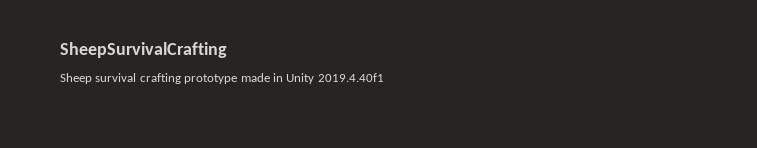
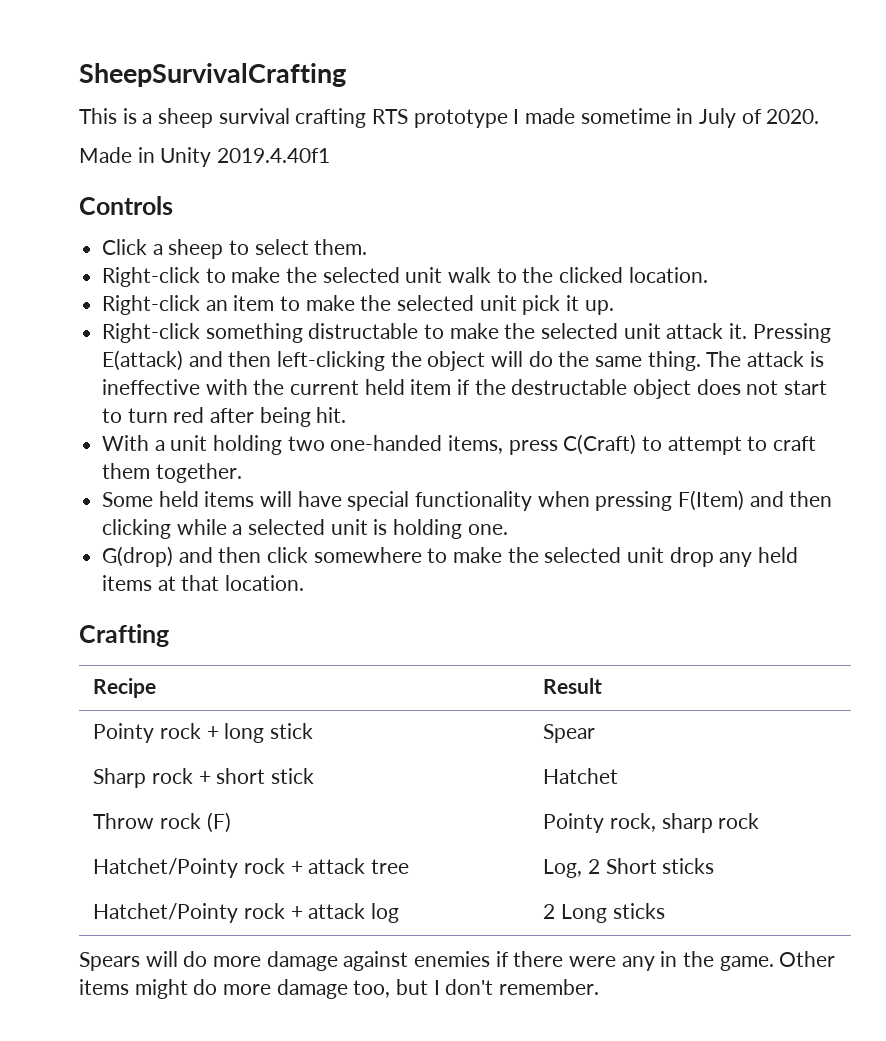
[60,73,384,84] Sheep survival crafting prototype made in Unity 2019.4.40f1 -> [79,108,820,128] [79,147,331,167] [79,196,173,215] [102,239,368,259] [102,267,708,287] [102,295,614,315] [102,323,831,343] [102,350,824,371] [102,379,828,399] [102,407,347,427] [102,434,817,455] [102,463,242,483] [102,490,833,511] [102,519,508,539] [102,546,799,567] [102,575,305,591] [79,624,169,647] [93,678,157,698] [543,678,603,694] [93,723,313,743] [543,724,596,743] [93,768,314,788] [543,768,619,784] [93,812,231,833] [543,813,760,833] [93,858,409,878] [543,858,715,878] [93,903,399,923] [543,903,665,923] [79,951,836,971] [79,979,600,999] This is a sheep survival crafting RTS prototype I made sometime in July of 2020. // Made in Unity 2019.4.40f1 // Controls // Click a sheep to select them. // Right-click to make the selected unit walk to the clicked location. // Right-click an item to make the selected unit pick it up. // Right-click something distructable to make the selected unit attack it. Pressing E(attack) and then left-clicking the object will do the same thing. The attack is ineffective with the current held item if the destructable object does not start to turn red after being hit. // With a unit holding two one-handed items, press C(Craft) to attempt to craft them together. // Some held items will have special functionality when pressing F(Item) and then clicking while a selected unit is holding one. // G(drop) and then click somewhere to make the selected unit drop any held items at that location. // Crafting // Recipe | Result // Pointy rock + long stick | Spear // Sharp rock + short stick | Hatchet // Throw rock (F) | Pointy rock, sharp rock // Hatchet/Pointy rock + attack tree | Log, 2 Short sticks // Hatchet/Pointy rock + attack log | 2 Long sticks // Spears will do more damage against enemies if there were any in the game. Other items might do more damage too, but I don't remember.

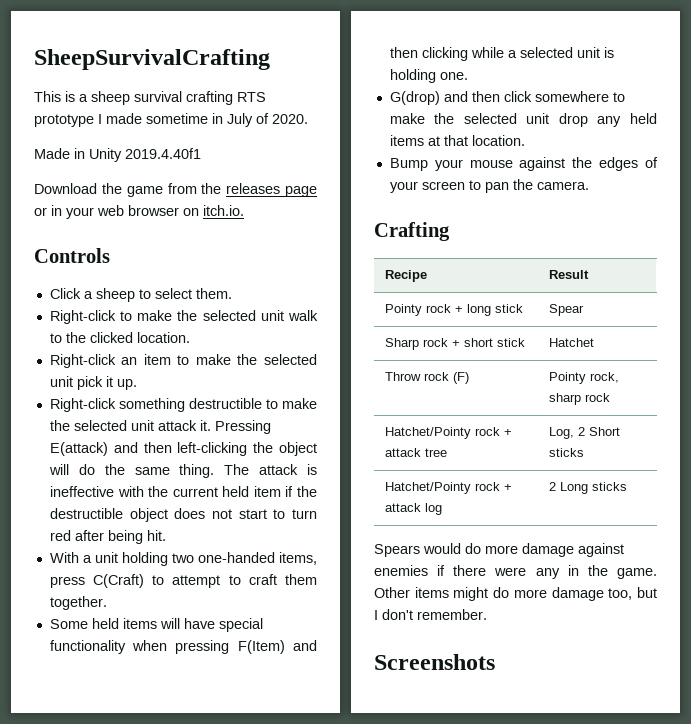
(331, 155) none -> [34,183,317,197] [34,205,244,219] // Download the game from the releases page or in your web browser on itch.io.
[308,323,419,339] distructable -> [188,398,262,409] destructible
[511,379,628,395] destructable -> [49,508,123,519] destructible
(305, 583) none -> [389,157,658,171] [389,179,589,193] // Bump your mouse against the edges of your screen to pan the camera.
[145,951,178,967] will -> [423,543,461,554] would
(600, 987) none -> [374,654,495,670] // Screenshots

